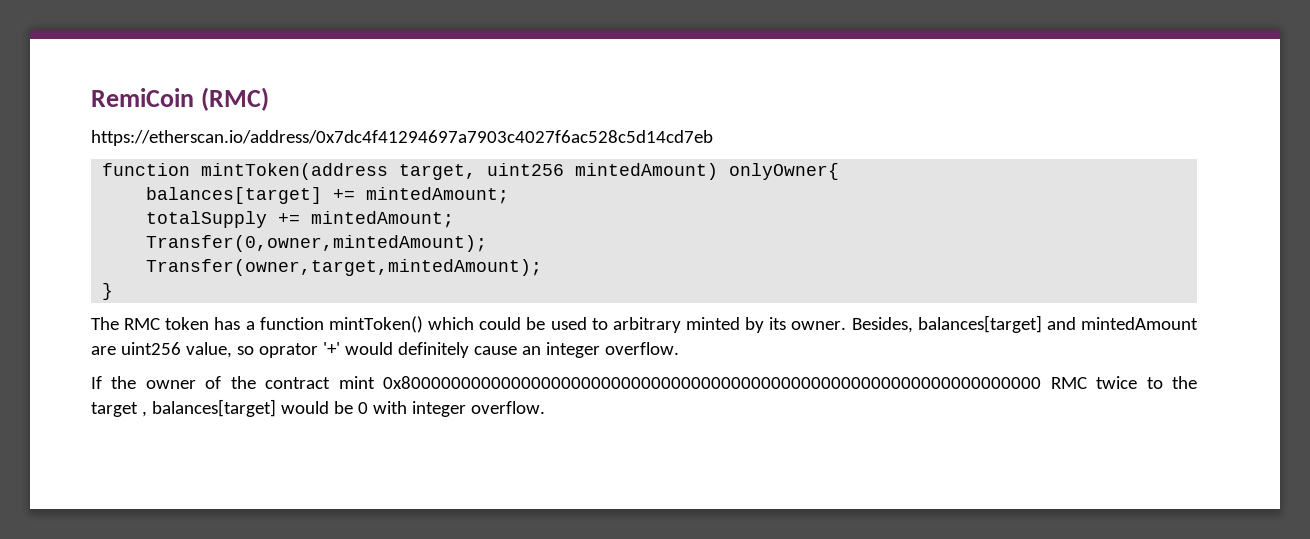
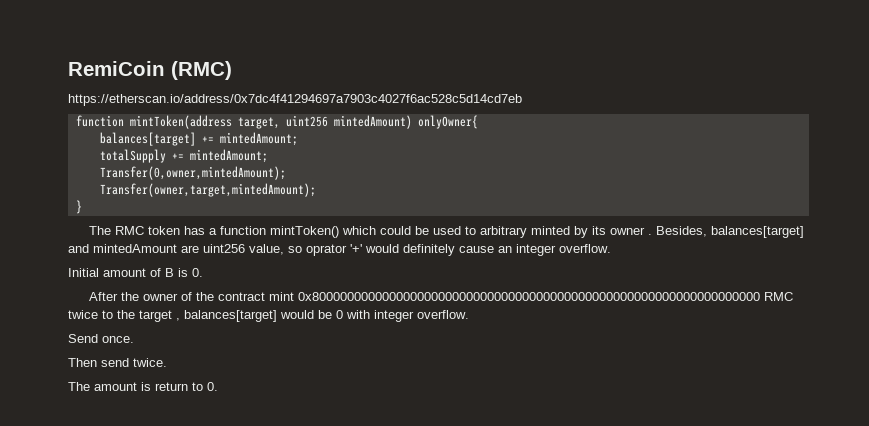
[791,321,847,330] owner. -> [610,227,653,235] owner .
[91,376,102,389] If -> [68,268,203,277] [89,292,119,301] Initial amount of B is 0. // After
(545, 407) none -> [68,334,134,343] [68,358,167,367] [68,382,218,391] // Send once. // Then send twice. // The amount is return to 0.

